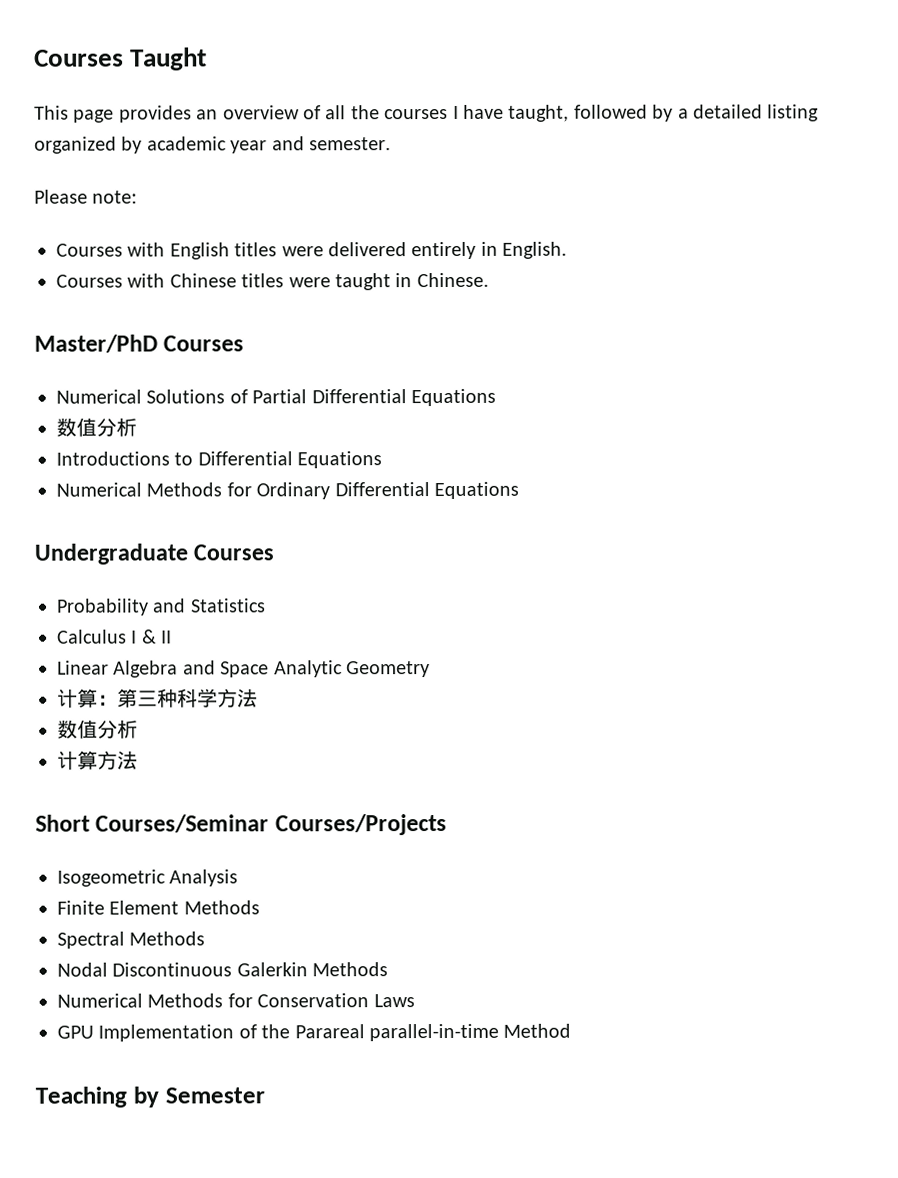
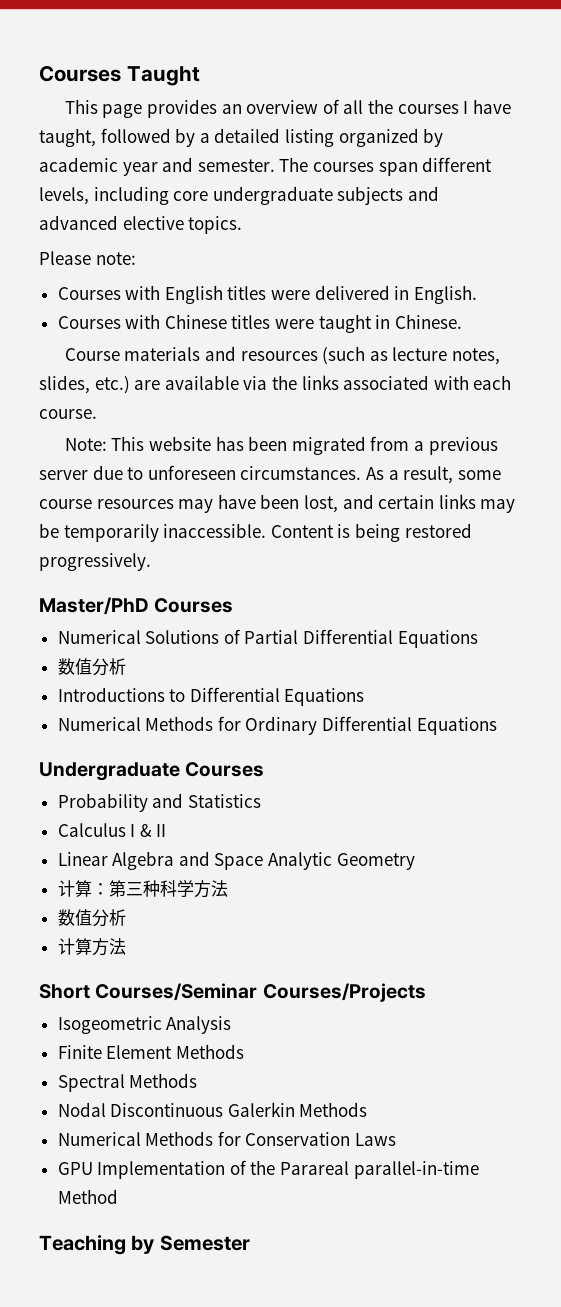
(391, 144) none -> [279,157,493,176] [39,186,439,205] [39,215,243,234] The courses span different levels, including core undergraduate subjects and advanced elective topics.
[411,241,477,260] entirely -> (390, 292) none
(489, 280) none -> [64,346,500,365] [39,375,512,394] [39,409,97,419] [64,436,498,455] [39,465,501,484] [39,494,516,513] [39,523,472,542] [39,553,151,571] // Course materials and resources (such as lecture notes, slides, etc.) are available via the links associated with each course. // Note: This website has been migrated from a previous server due to unforeseen circumstances. As a result, some course resources may have been lost, and certain links may be temporarily inaccessible. Content is being restored progressively.

